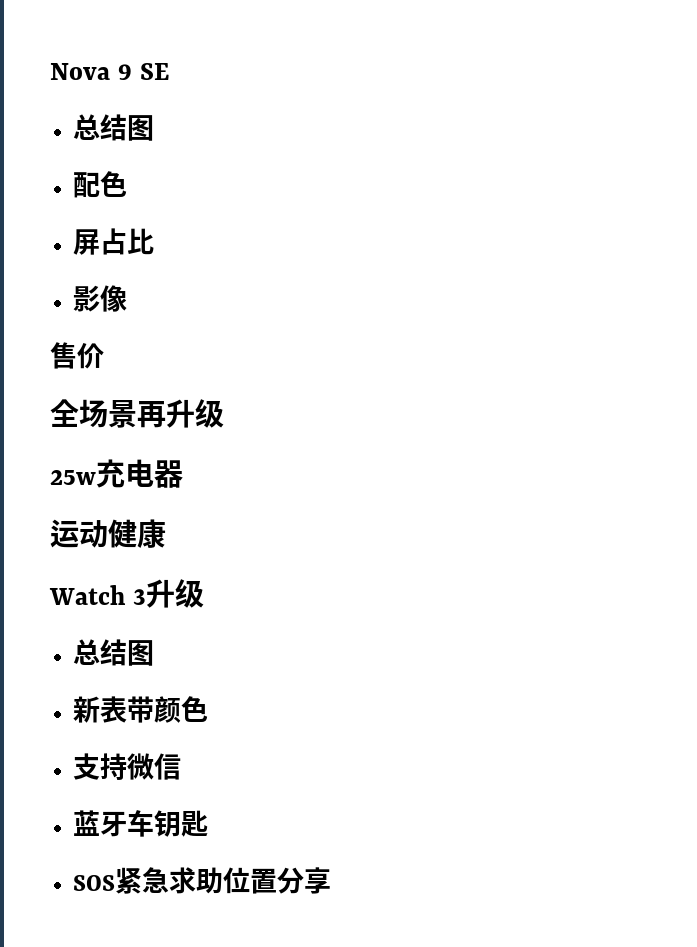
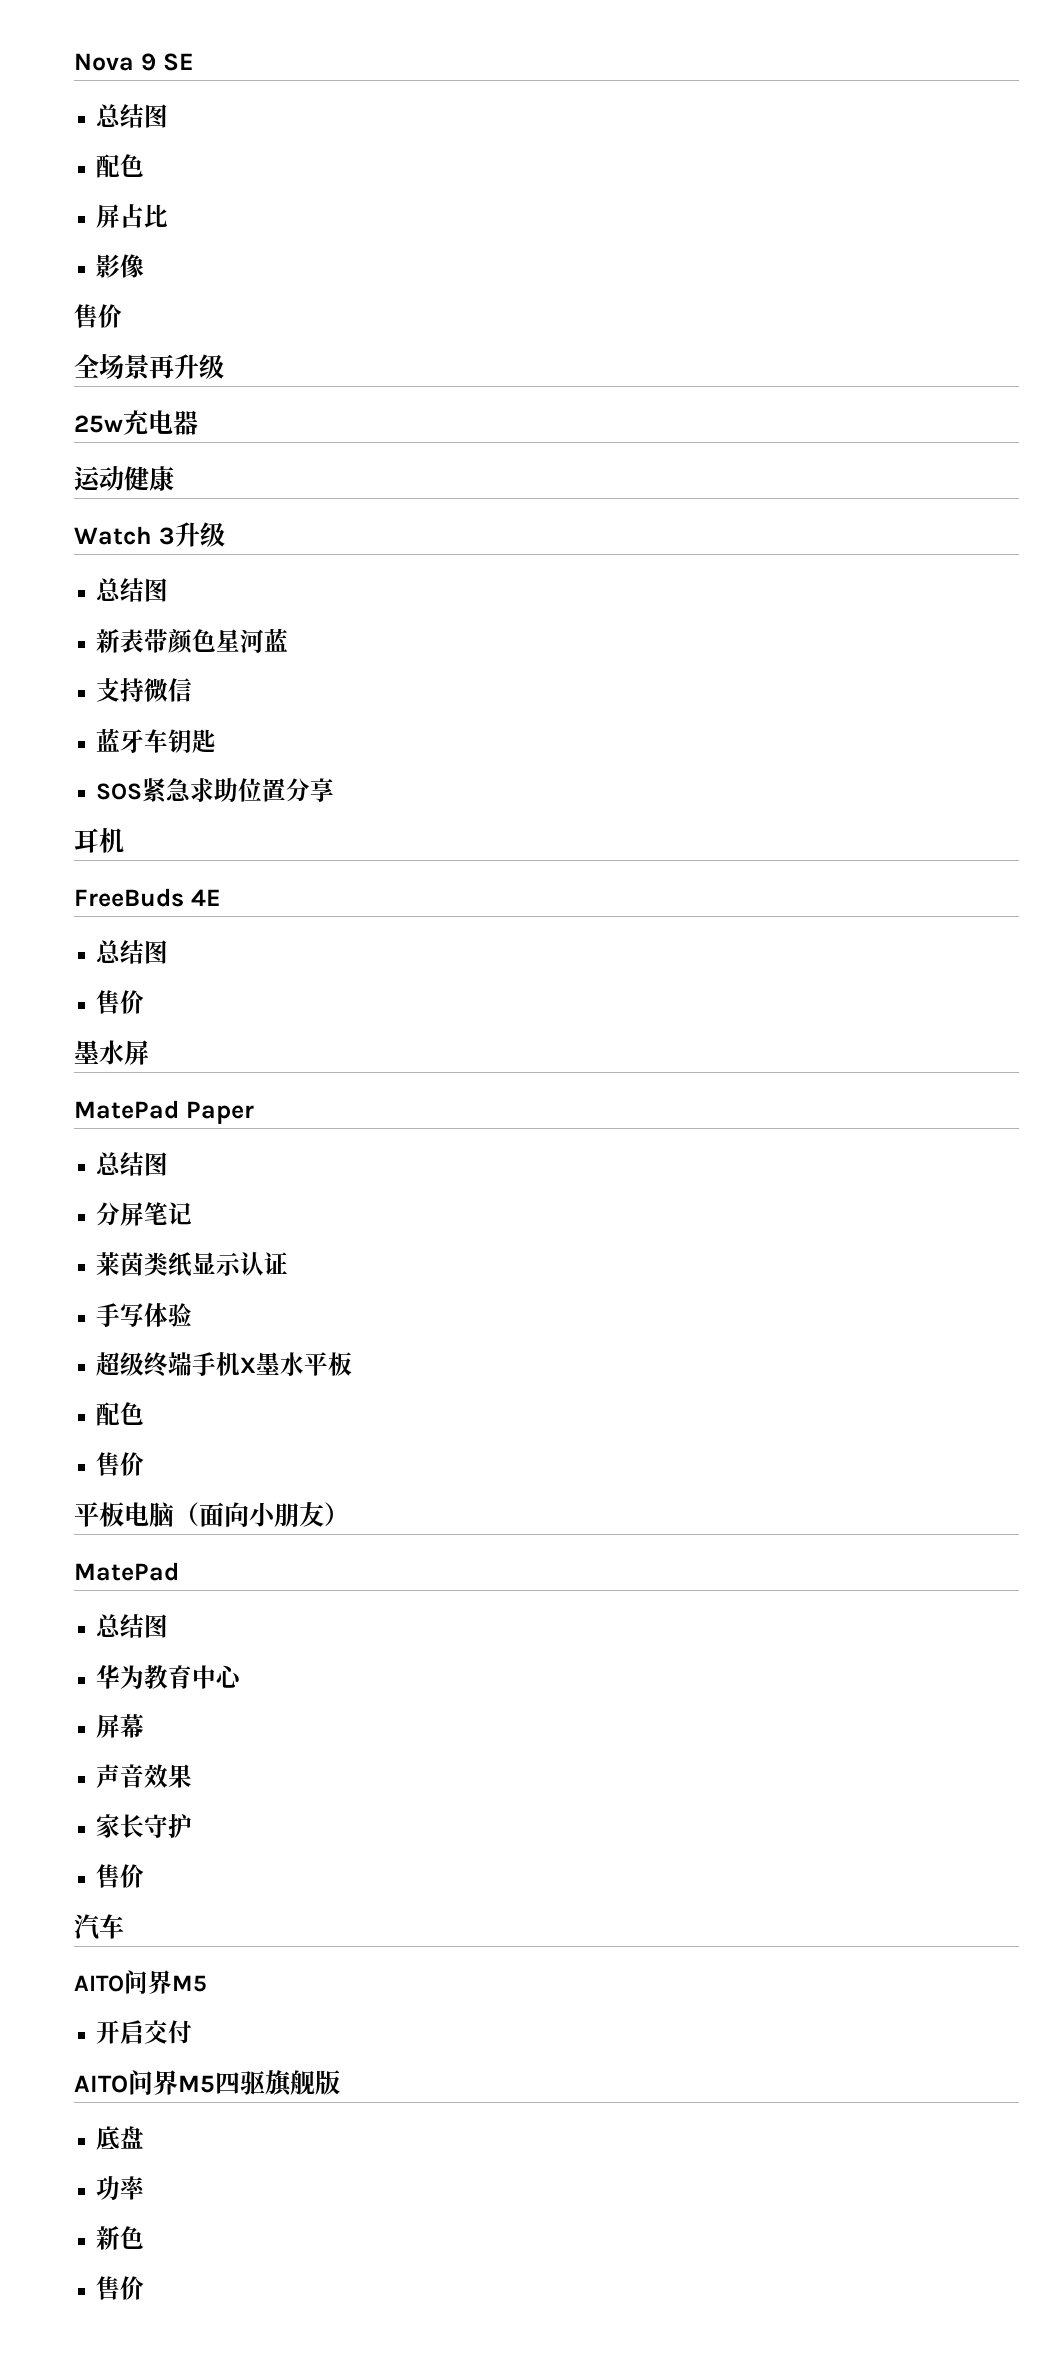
(208, 709) none -> [216,628,288,653] 星河蓝
(331, 880) none -> [74,828,124,853] [74,888,221,907] [96,940,168,964] [96,990,144,1014] [74,1040,149,1065] [74,1100,254,1124] [96,1152,168,1176] [96,1202,192,1226] [96,1252,288,1277] [96,1302,192,1327] [96,1352,352,1377] [96,1402,144,1426] [96,1452,144,1476] [74,1502,349,1527] [74,1562,179,1581] [96,1614,168,1638] [96,1664,243,1689] [96,1714,144,1738] [96,1764,192,1788] [96,1814,192,1838] [96,1864,144,1888] [74,1914,124,1940] [74,1970,207,1994] [96,2020,192,2044] [74,2070,340,2096] [96,2126,144,2150] [96,2176,144,2200] [96,2226,144,2250] [96,2276,144,2300] // 耳机 // FreeBuds 4E // 总结图 // 售价 // 墨水屏 // MatePad Paper // 总结图 // 分屏笔记 // 莱茵类纸显示认证 // 手写体验 // 超级终端手机X墨水平板 // 配色 // 售价 // 平板电脑（面向小朋友） // MatePad // 总结图 // 华为教育中心 // 屏幕 // 声音效果 // 家长守护 // 售价 // 汽车 // AITO问界M5 // 开启交付 // AITO问界M5四驱旗舰版 // 底盘 // 功率 // 新色 // 售价

